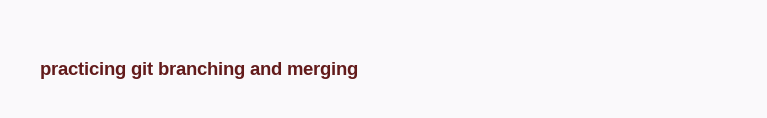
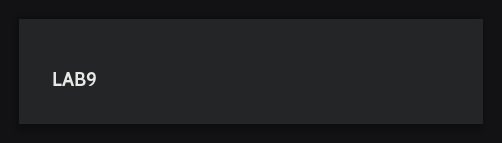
[40,62,358,79] practicing git branching and merging -> [52,72,97,86] LAB9

